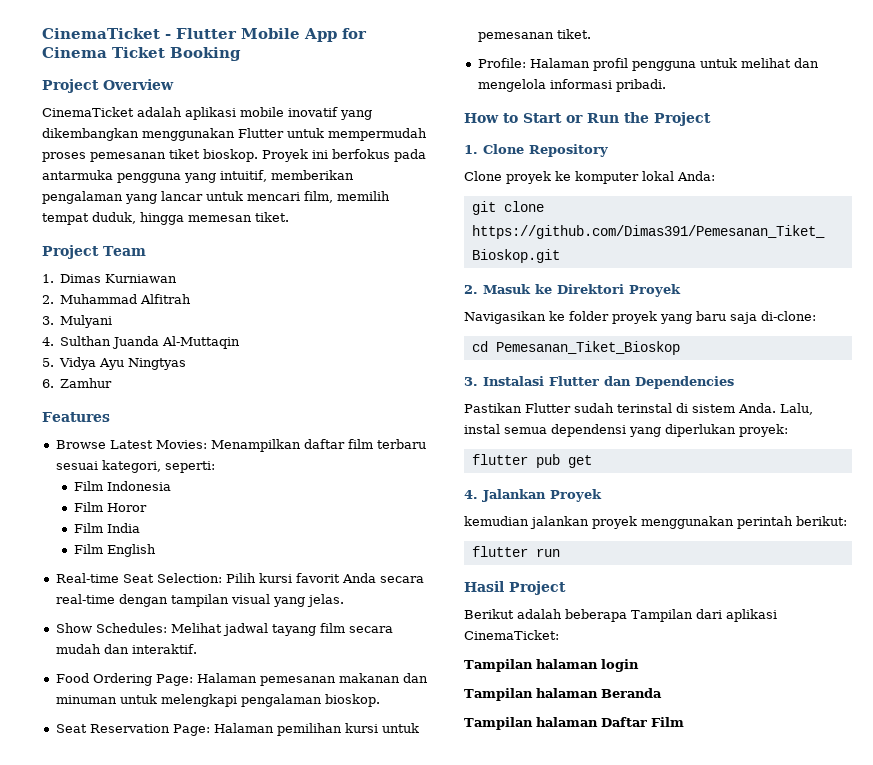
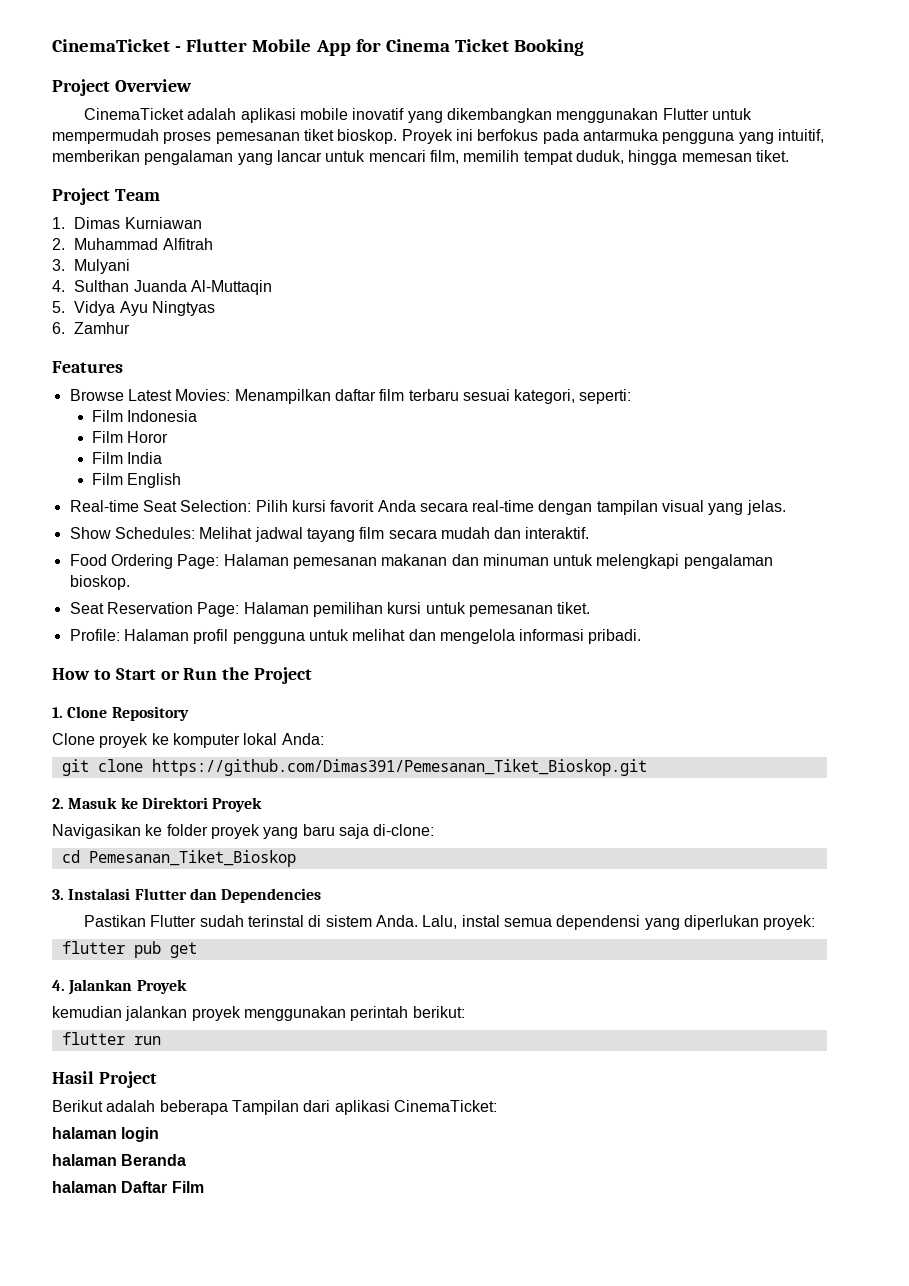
[464,659,533,672] Tampilan -> (497, 1106) none
[464,688,533,701] Tampilan -> (160, 1134) none
[464,717,533,730] Tampilan -> (187, 1160) none

